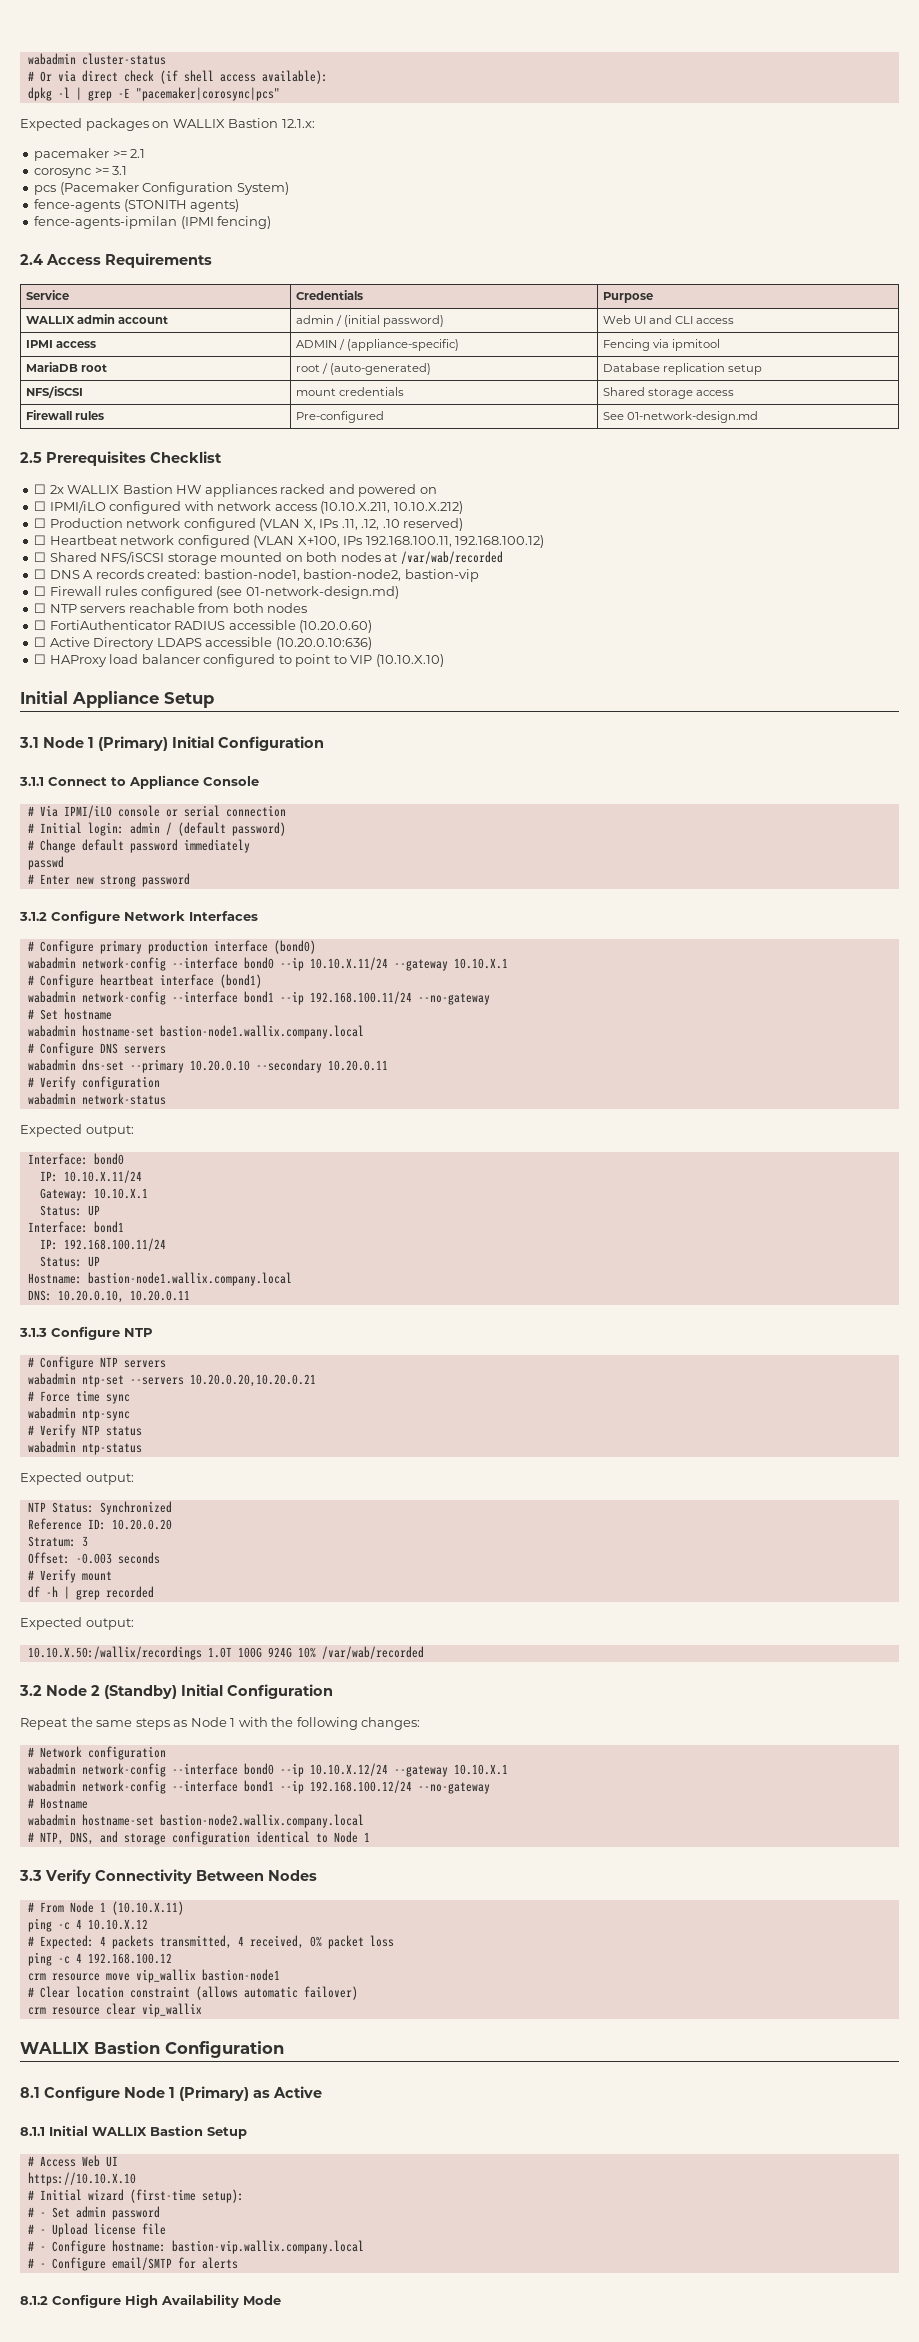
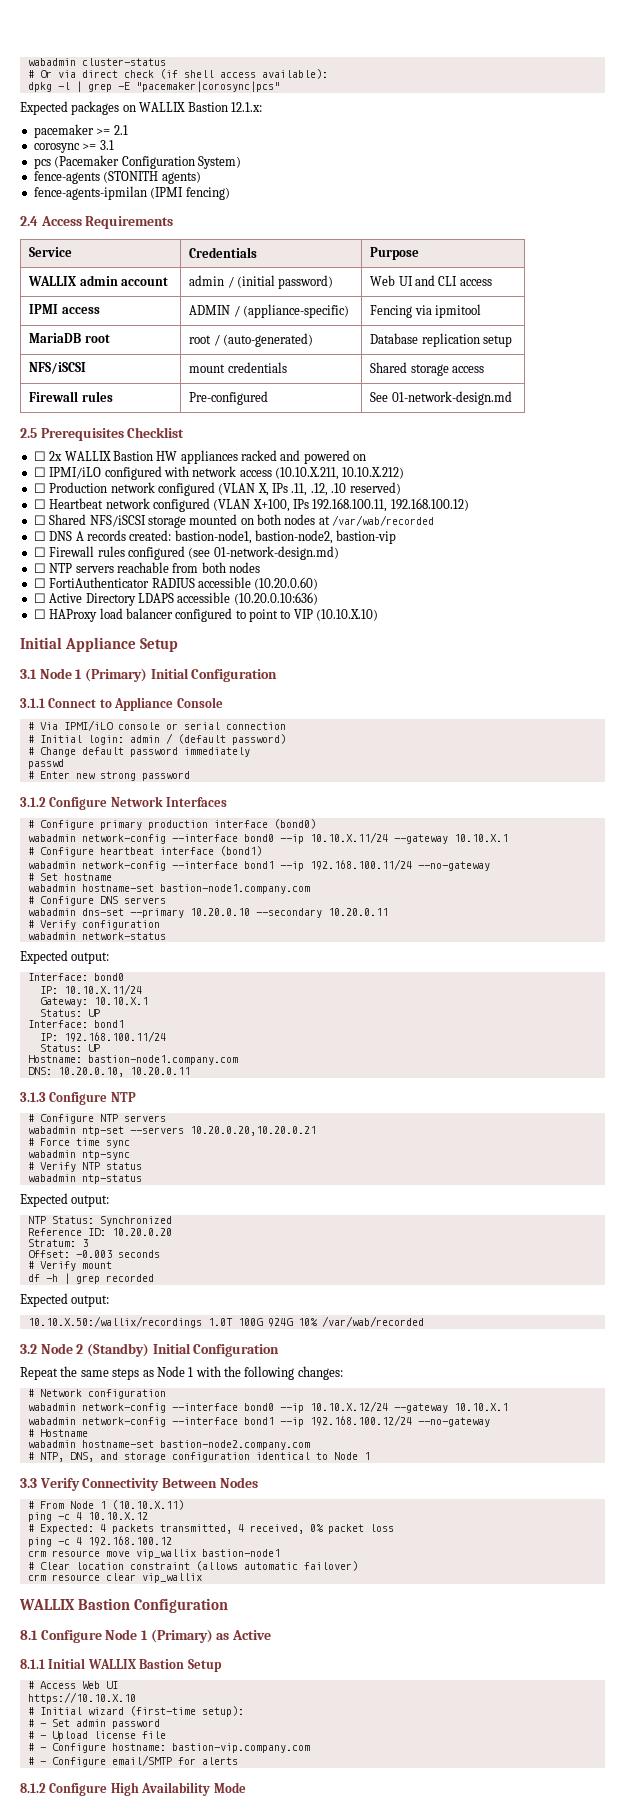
[159,1025,364,1039] bastion-node1.wallix.company.local -> [159,884,310,894] bastion-node1.company.com
[87,1272,292,1286] bastion-node1.wallix.company.local -> [87,1055,238,1065] bastion-node1.company.com
[159,1814,364,1828] bastion-node2.wallix.company.local -> [159,1440,310,1450] bastion-node2.company.com
[171,2240,364,2254] bastion-vip.wallix.company.local -> [171,1743,310,1753] bastion-vip.company.com

